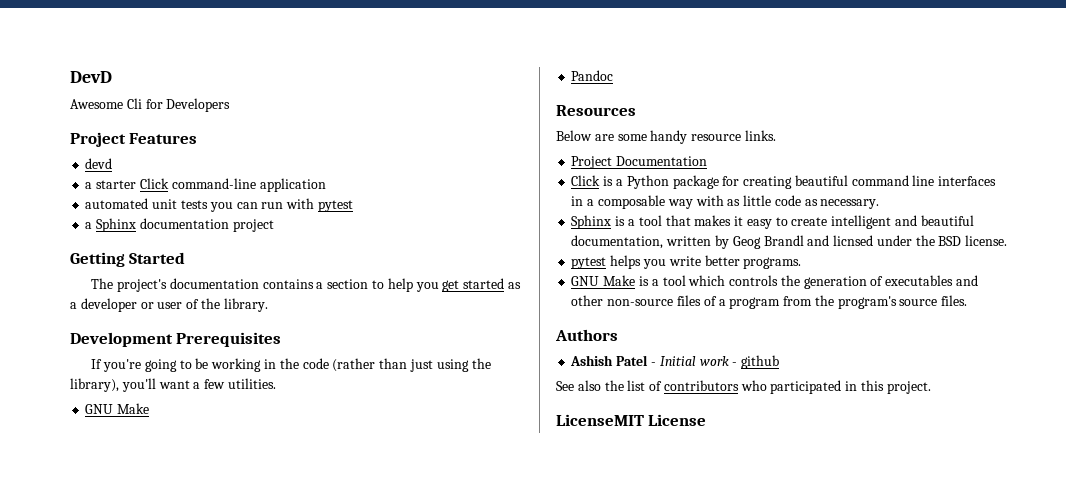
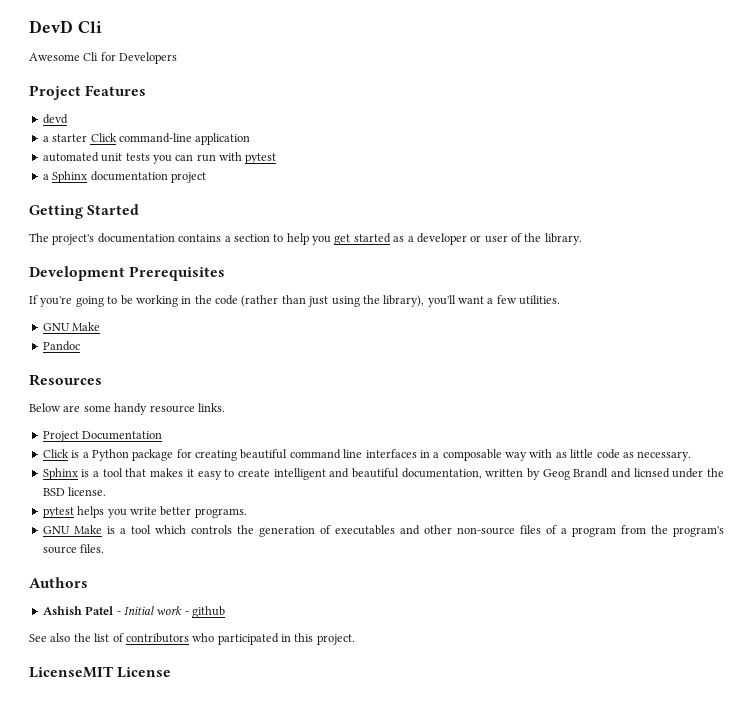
(112, 77) none -> [77,21,102,33] Cli

